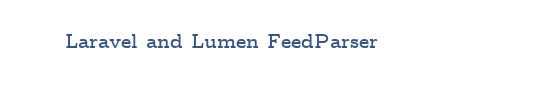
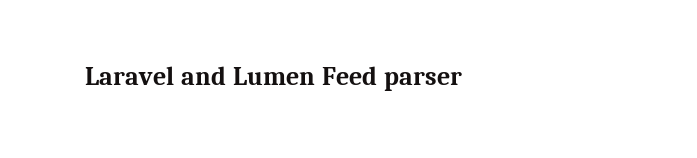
[267,34,378,48] FeedParser -> [321,66,462,91] Feed parser

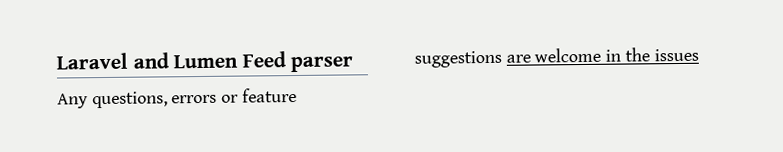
(462, 81) none -> [57,87,297,109] [414,47,699,68] // Any questions, errors or feature suggestions are welcome in the issues

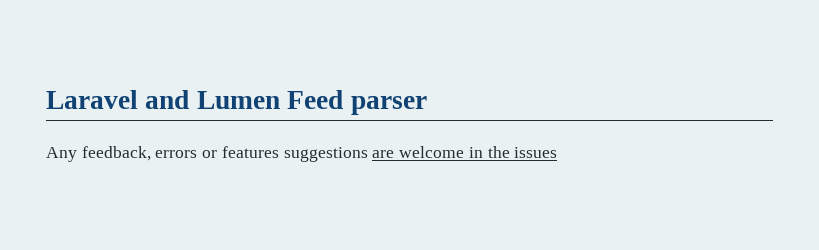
[91,91,168,109] questions, -> [81,146,151,161] feedback,
[241,87,297,103] feature -> [221,146,279,158] features

